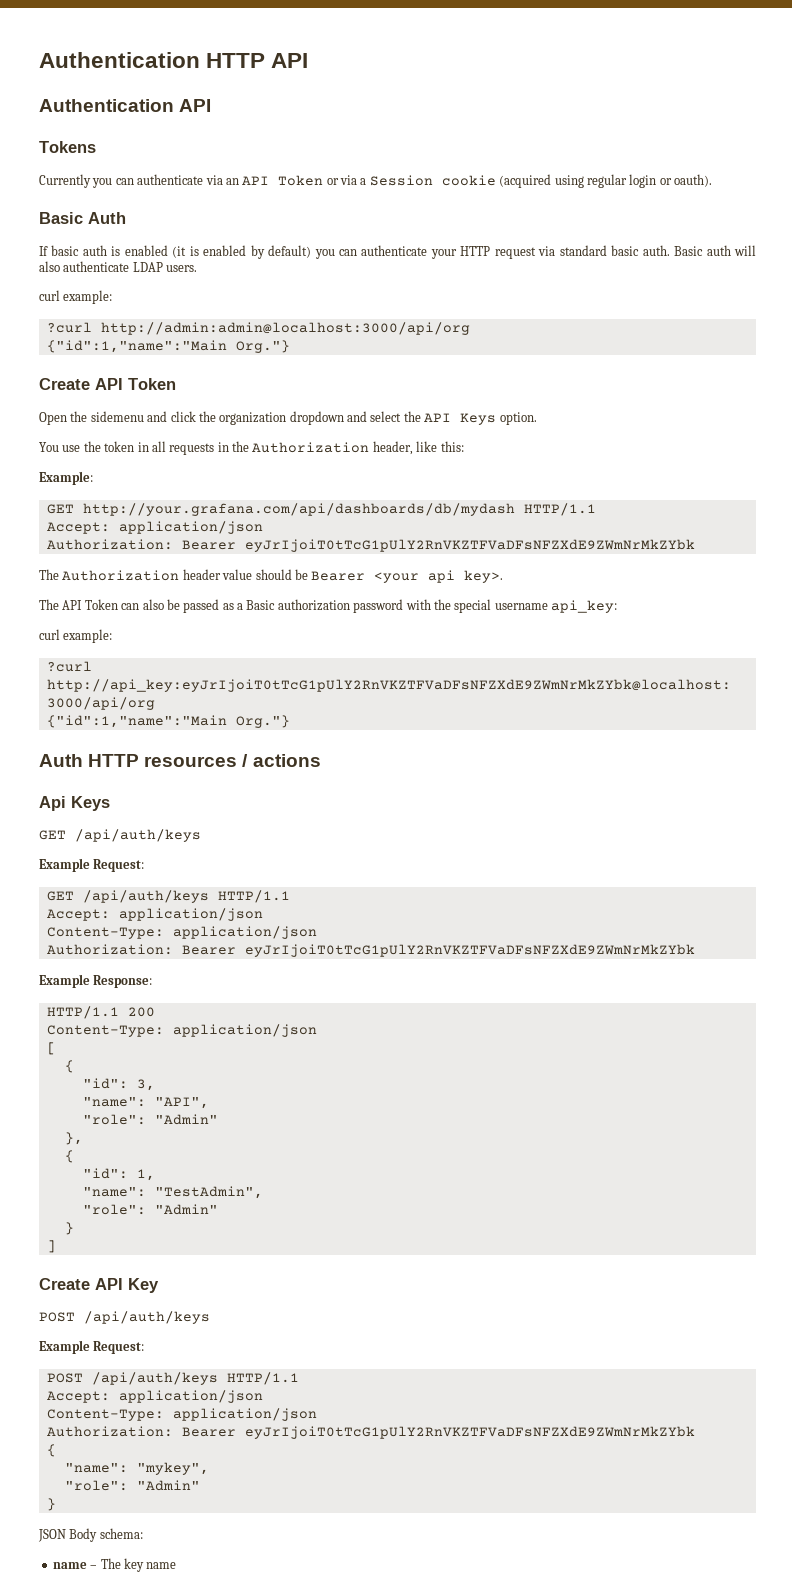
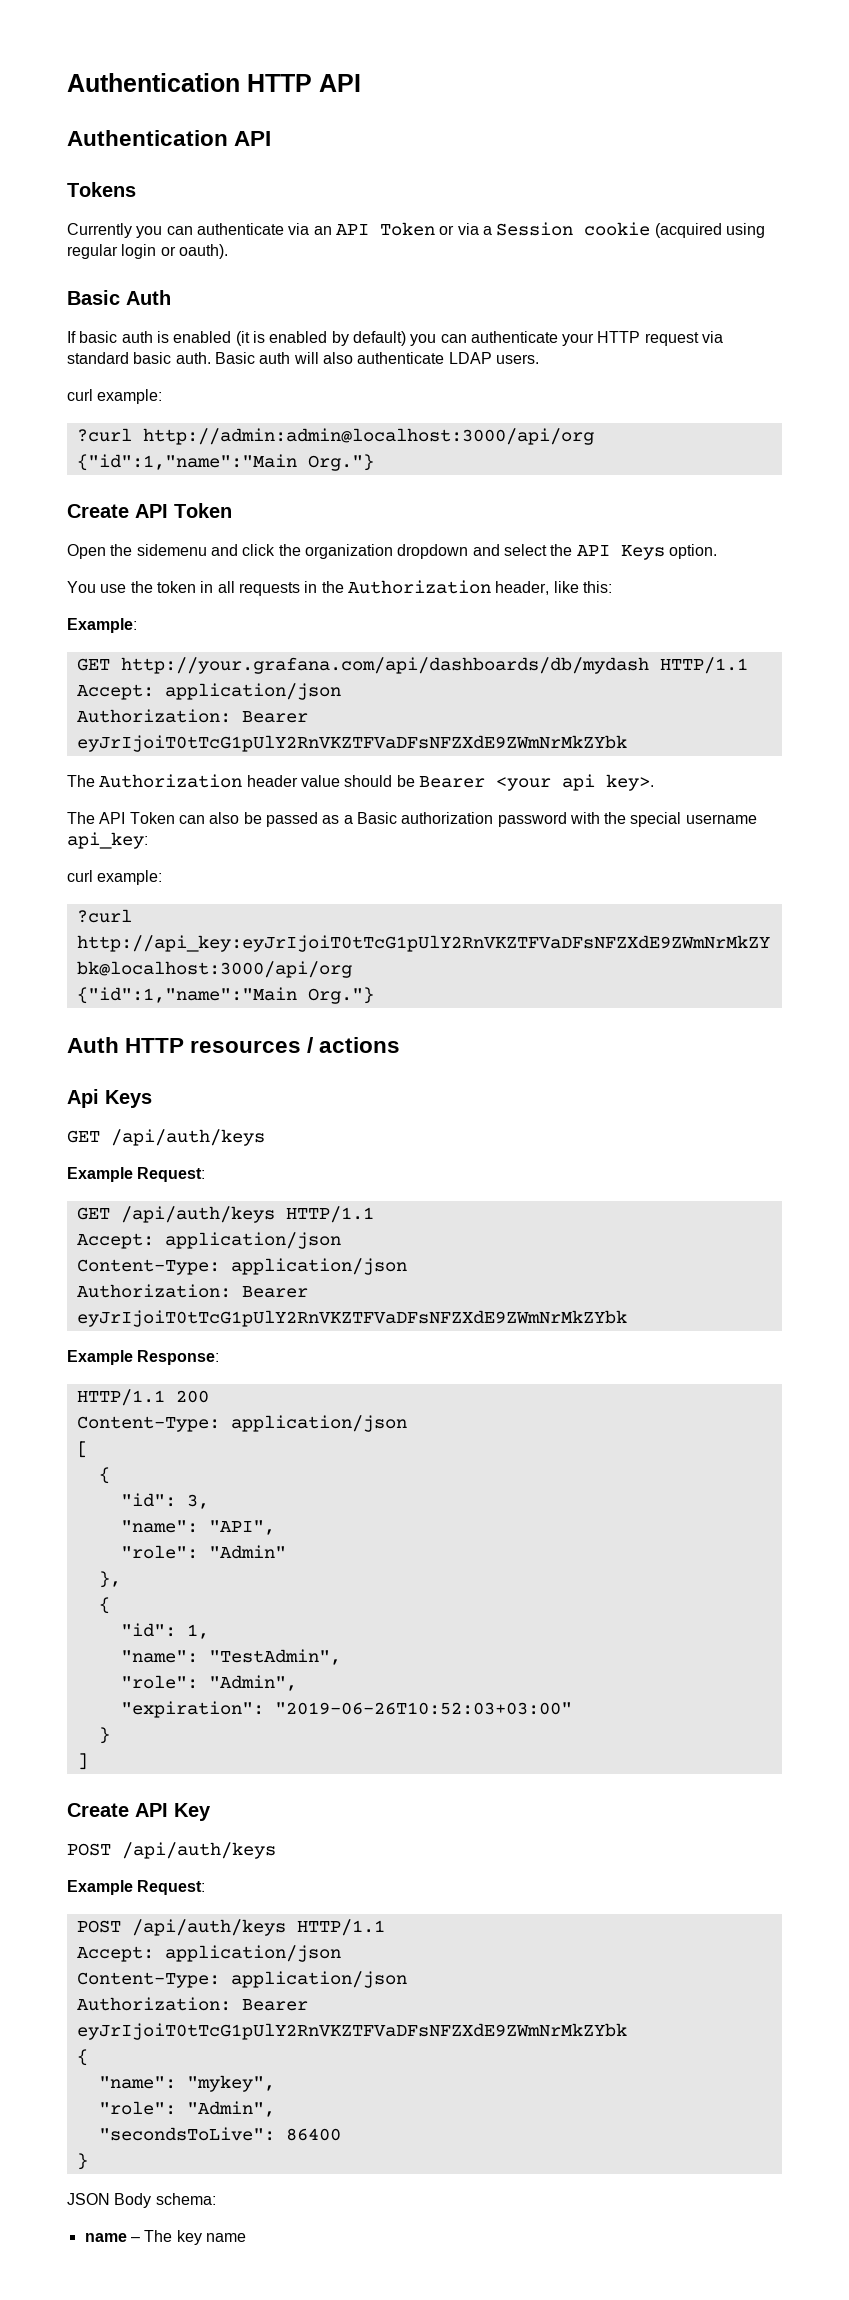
[154,1204,218,1215] "Admin" -> [208,1675,297,1691] [120,1701,572,1718] "Admin", // "expiration": "2019-06-26T10:52:03+03:00"
[136,1480,200,1491] "Admin" -> [186,2101,275,2117] [98,2127,341,2141] "Admin", // "secondsToLive": 86400

